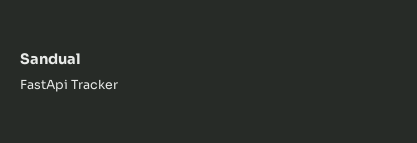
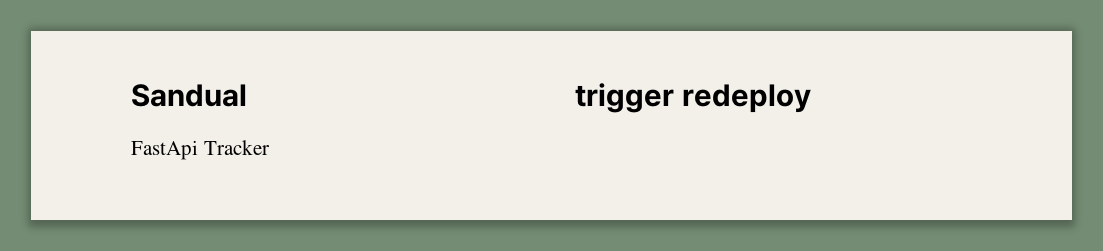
(119, 84) none -> [575,83,812,113] // trigger redeploy

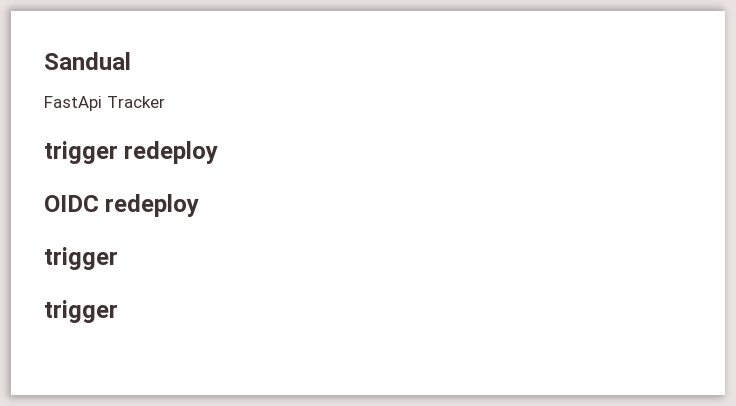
(812, 98) none -> [44,194,200,217] [44,247,118,270] [44,300,118,323] // OIDC redeploy // trigger // trigger

